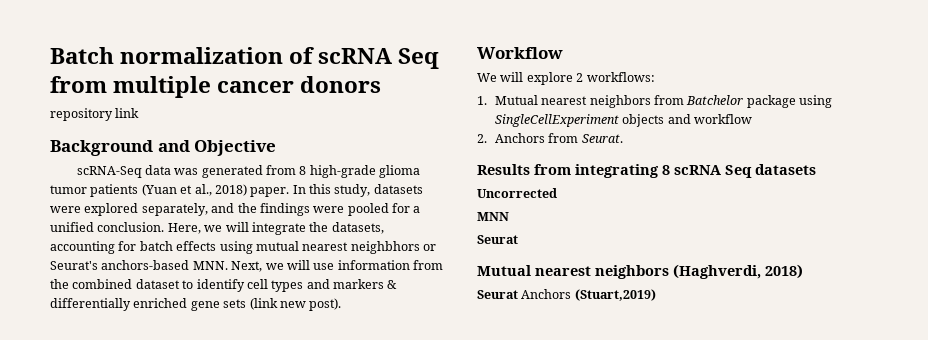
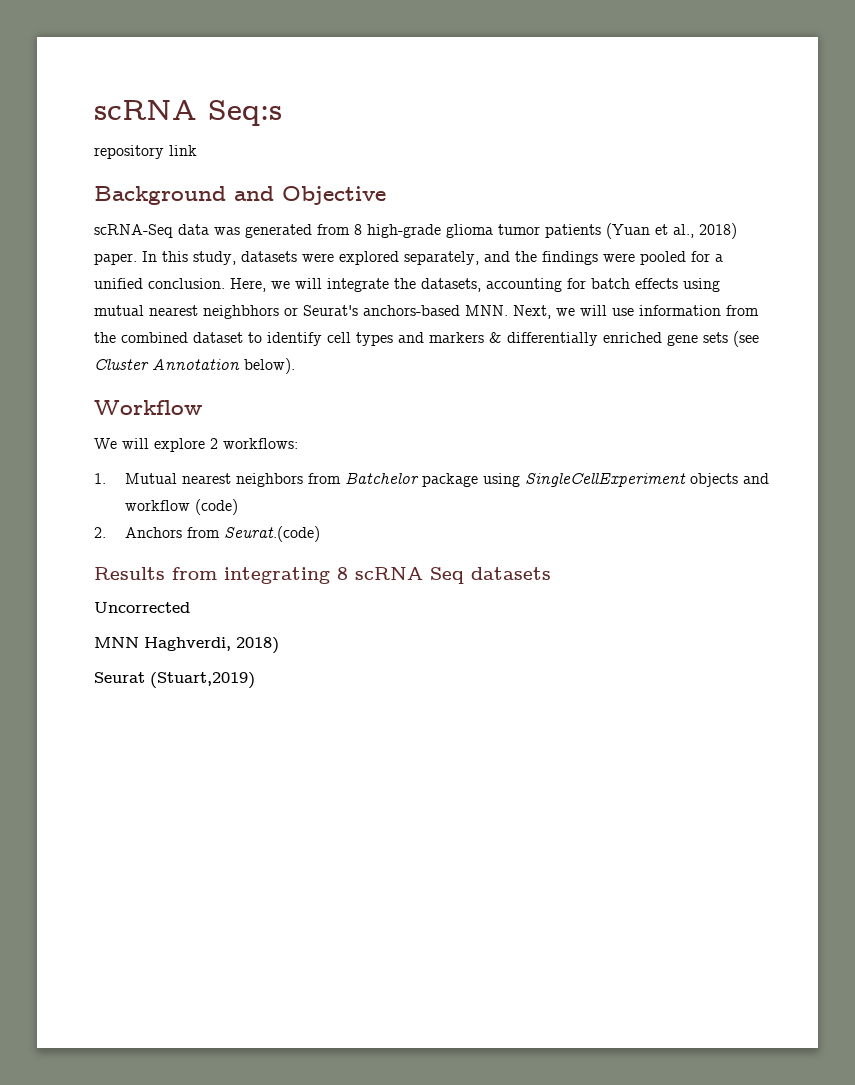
[50,47,440,69] [50,76,382,98] Batch normalization of scRNA Seq from multiple cancer donors -> [94,100,282,126] scRNA Seq:s
[249,298,342,311] (link new post). -> [733,331,759,347] [94,358,295,374] (see Cluster Annotation below).
(753, 119) none -> [195,499,239,515] (code)
[581,134,623,143] Seurat. -> [224,526,321,542] Seurat.(code)
[477,235,518,244] [477,264,761,279] // Seurat // Mutual nearest neighbors (Haghverdi, -> [144,637,231,651] Haghverdi,
[521,289,572,299] Anchors -> (145, 677) none

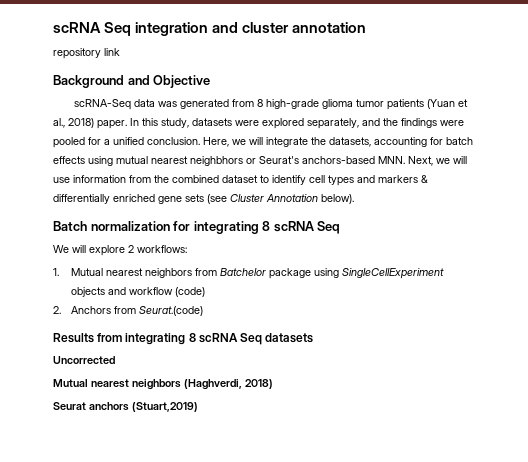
[94,100,282,126] scRNA Seq:s -> [53,22,367,36] scRNA Seq integration and cluster annotation
[94,400,202,415] Workflow -> [53,221,341,234] Batch normalization for integrating 8 scRNA Seq
[94,637,231,651] MNN Haghverdi, -> [53,379,242,390] Mutual nearest neighbors (Haghverdi,
(145, 677) none -> [89,402,129,411] anchors

